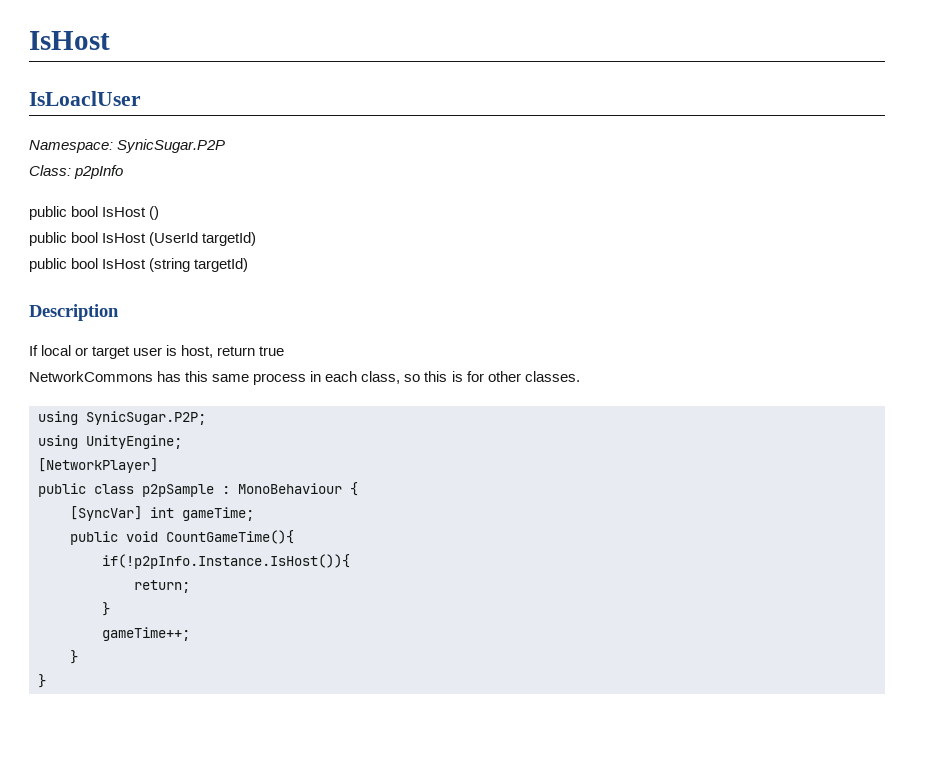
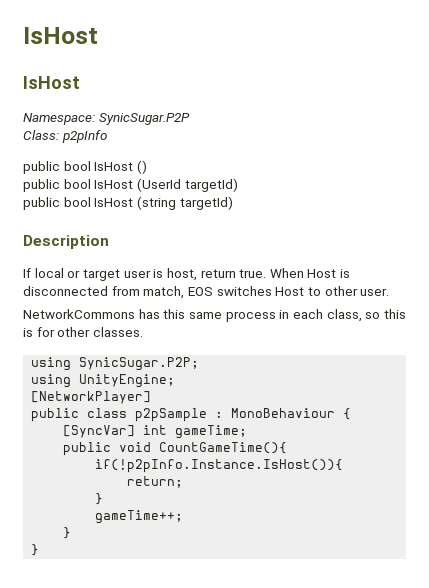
[29,31,110,50] [29,91,141,106] IsHost // IsLoaclUser -> [23,27,98,44] [23,76,80,89] IsHost // IsHost
[259,346,285,356] true -> [239,268,351,278] [23,286,390,299] true. When Host is disconnected from match, EOS switches Host to other user.

